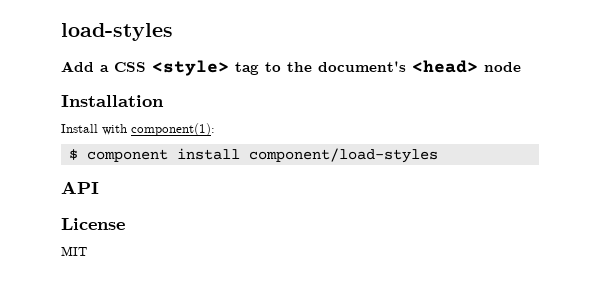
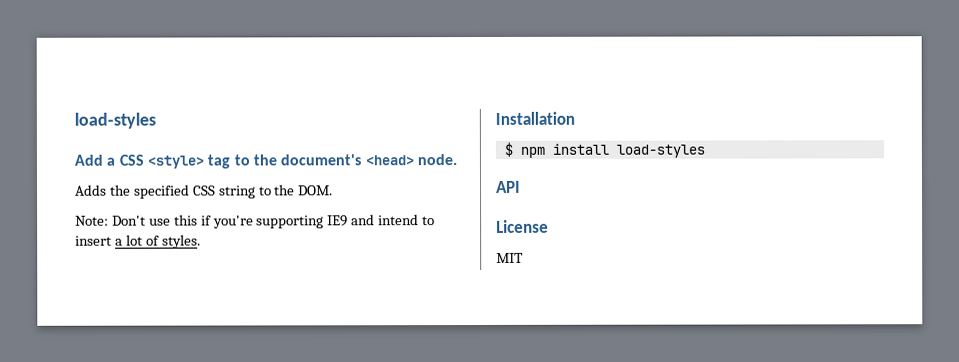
[484,62,521,72] [61,95,164,107] [61,123,215,136] [68,148,438,163] node // Installation // Install with component(1): // $ component install component/load-styles -> [416,154,457,166] [75,184,334,199] [75,214,436,229] [75,234,201,249] [495,111,575,125] [503,141,705,158] node. // Adds the specified CSS string to the DOM. // Note: Don't use this if you're supporting IE9 and intend to insert a lot of styles. // Installation // $ npm install load-styles

